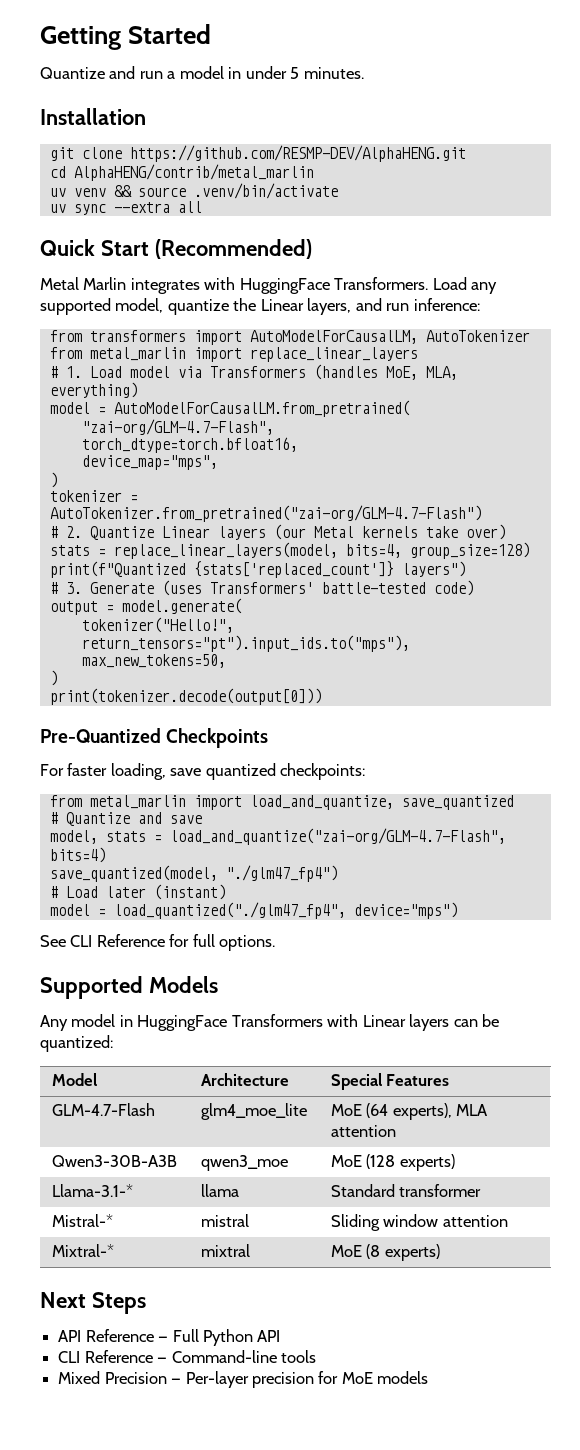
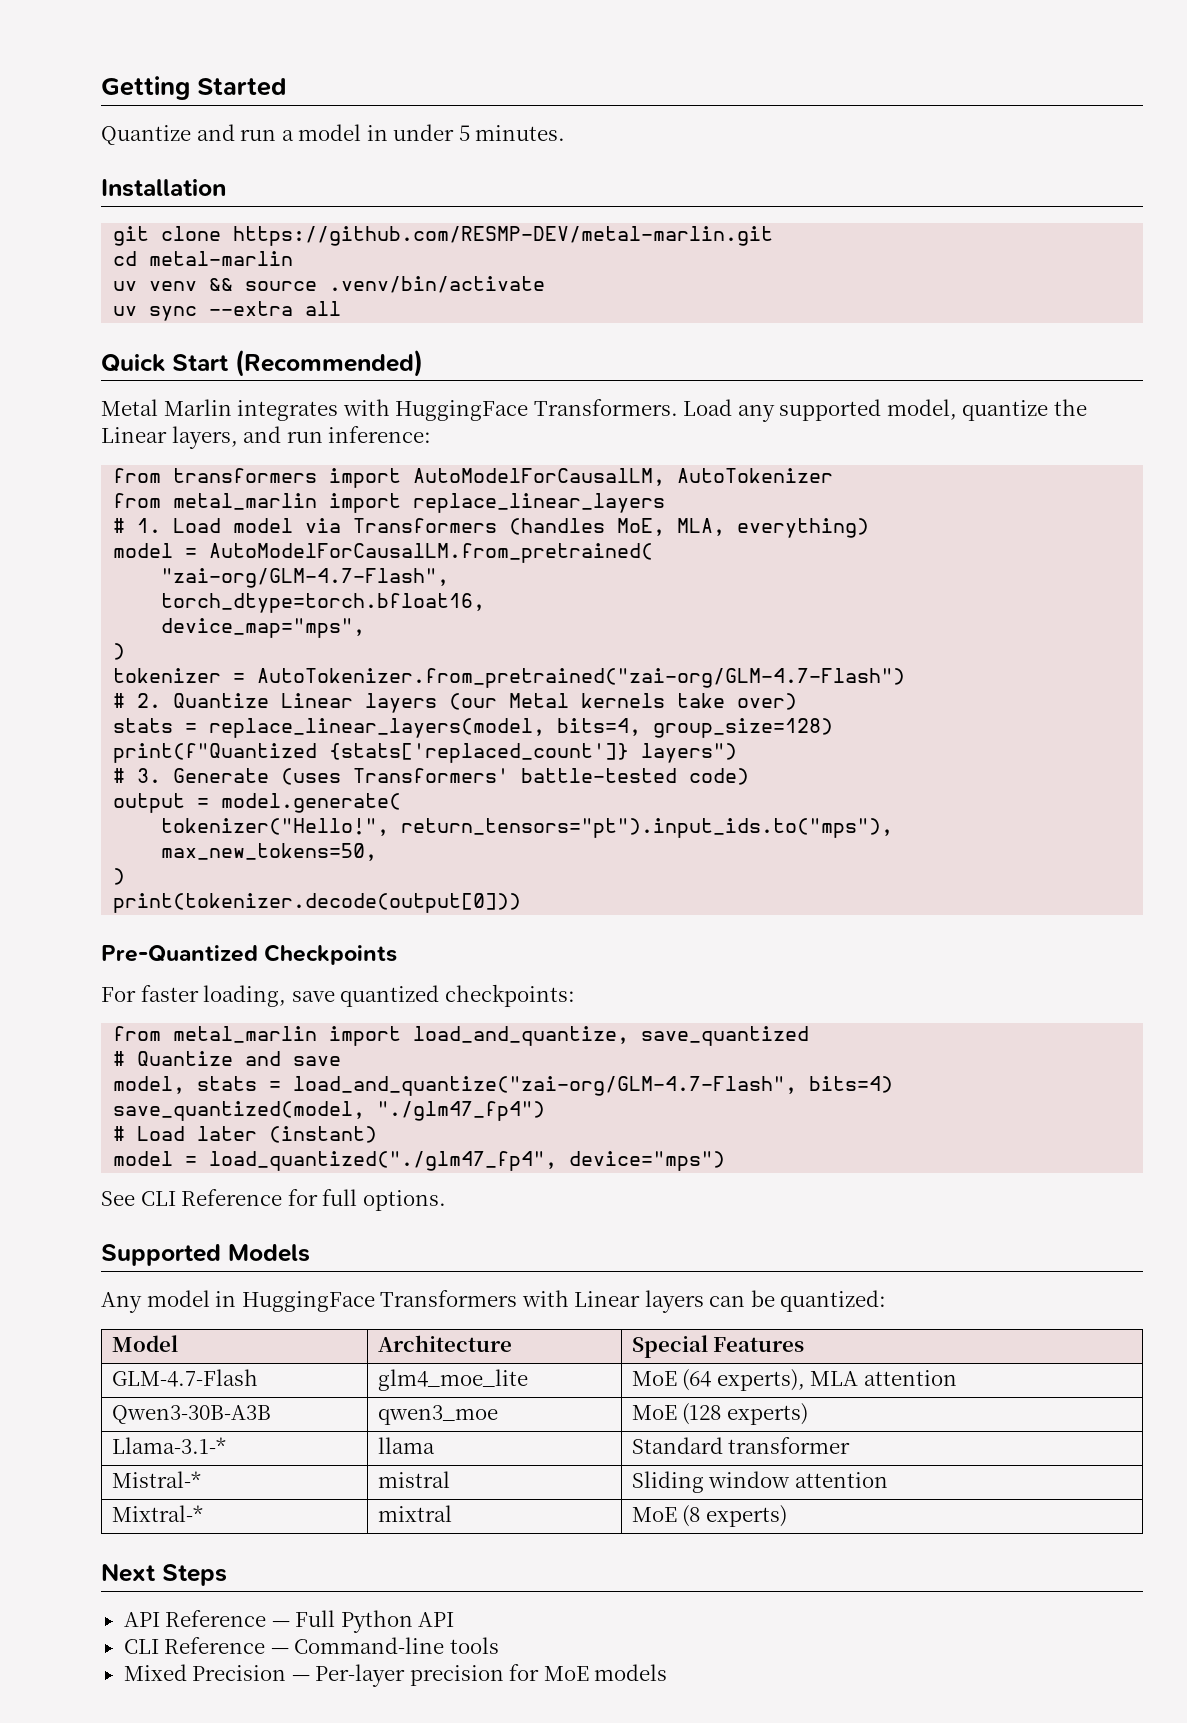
[129,145,466,162] https://github.com/RESMP-DEV/AlphaHENG.git -> [233,226,774,246] https://github.com/RESMP-DEV/metal-marlin.git
[73,164,314,181] AlphaHENG/contrib/metal_marlin -> [149,251,294,266] metal-marlin

